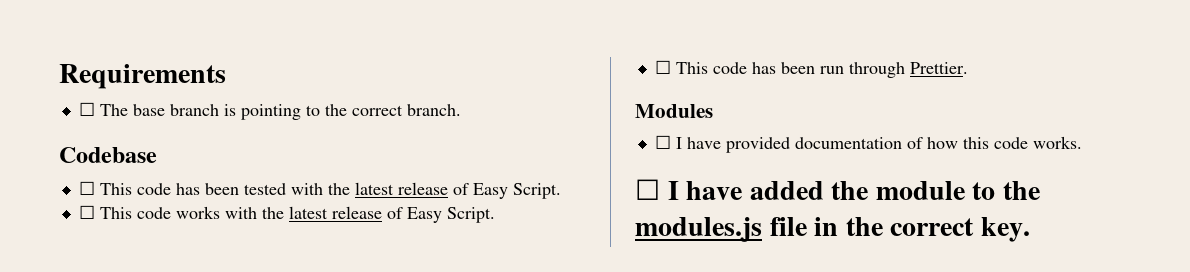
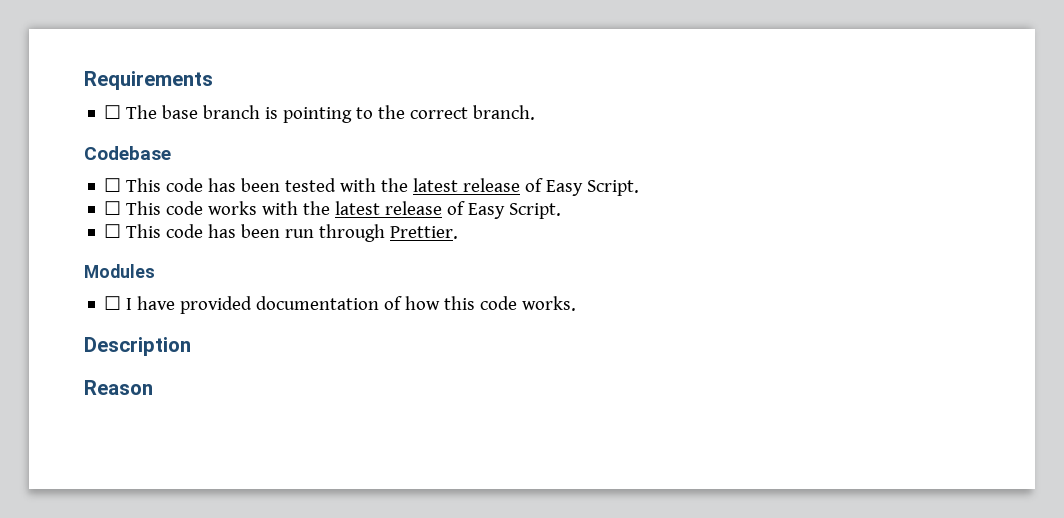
[635,179,1040,200] [635,217,1030,242] ☐ I have added the module to the modules.js file in the correct key. -> [84,337,191,356] [84,380,153,395] Description // Reason

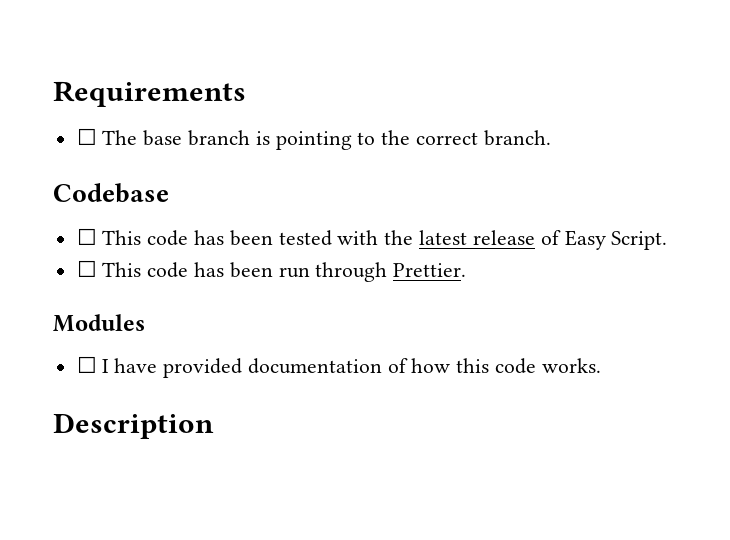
[104,201,562,219] // ☐ This code works with the latest release of Easy Script. -> (668, 240) none
[84,380,153,395] // Reason -> (214, 426) none

